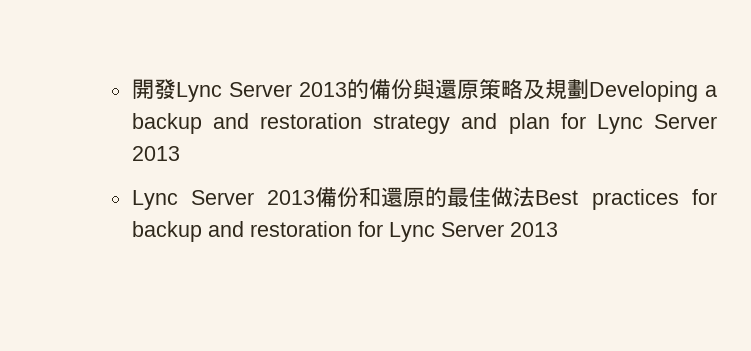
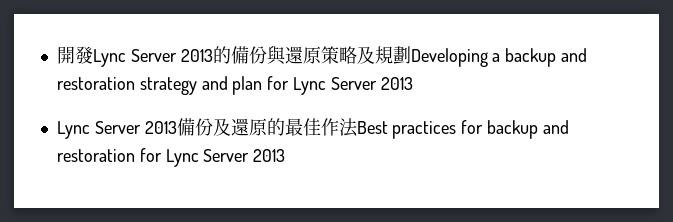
[359,187,382,207] 和 -> [212,118,231,136] 及
[491,187,514,207] 做 -> [320,118,339,136] 作

